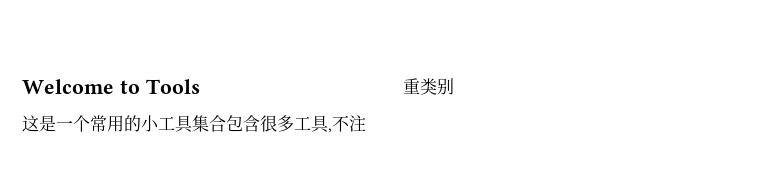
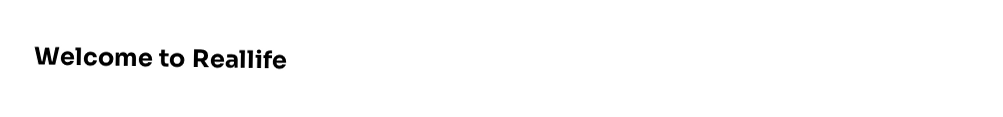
[145,79,200,94] [22,115,366,133] [403,78,454,95] Tools // 这是一个常用的小工具集合包含很多工具,不注重类别 -> [190,47,288,70] Reallife

